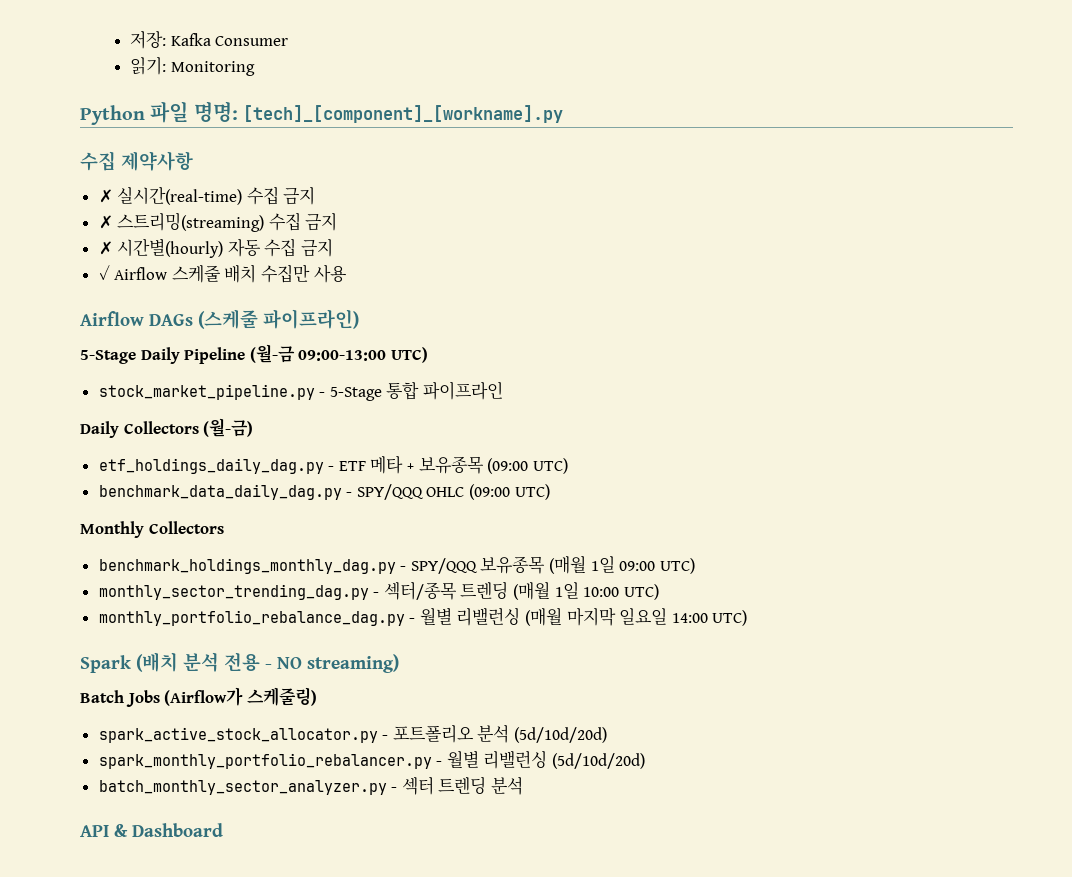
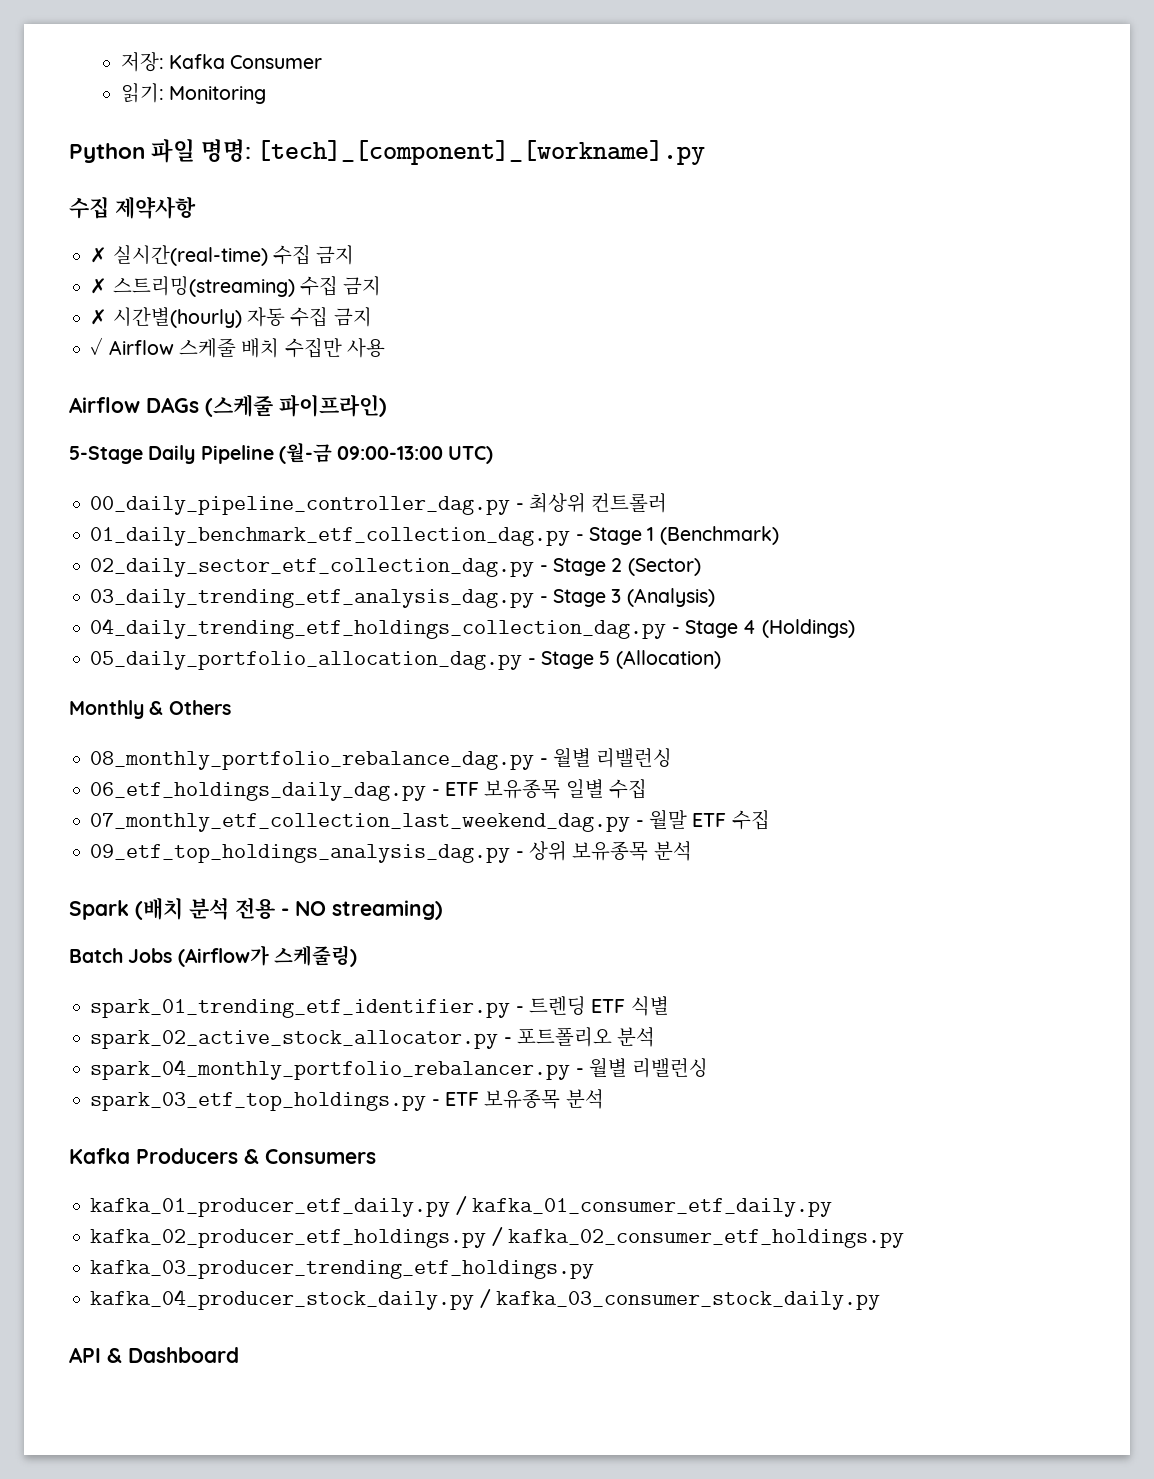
[98,381,504,401] [80,418,254,438] [98,456,568,474] [98,484,550,500] [80,521,224,538] [98,556,695,574] [98,581,659,600] [98,607,748,626] stock_market_pipeline.py - 5-Stage 통합 파이프라인 // Daily Collectors (월-금) // etf_holdings_daily_dag.py - ETF 메타 + 보유종목 (09:00 UTC) // benchmark_data_daily_dag.py - SPY/QQQ OHLC (09:00 UTC) // Monthly Collectors // benchmark_holdings_monthly_dag.py - SPY/QQQ 보유종목 (매월 1일 09:00 UTC) // monthly_sector_trending_dag.py - 섹터/종목 트렌딩 (매월 1일 10:00 UTC) // monthly_portfolio_rebalance_dag.py - 월별 리밸런싱 (매월 마지막 일요일 14:00 UTC) -> [90,493,668,515] [90,526,779,546] [90,558,701,577] [90,588,715,608] [90,618,855,639] [90,650,721,670] [69,700,231,719] [90,747,673,770] [90,779,647,801] [90,809,770,832] [90,841,692,863] 00_daily_pipeline_controller_dag.py - 최상위 컨트롤러 // 01_daily_benchmark_etf_collection_dag.py - Stage 1 (Benchmark) // 02_daily_sector_etf_collection_dag.py - Stage 2 (Sector) // 03_daily_trending_etf_analysis_dag.py - Stage 3 (Analysis) // 04_daily_trending_etf_holdings_collection_dag.py - Stage 4 (Holdings) // 05_daily_portfolio_allocation_dag.py - Stage 5 (Allocation) // Monthly & Others // 08_monthly_portfolio_rebalance_dag.py - 월별 리밸런싱 // 06_etf_holdings_daily_dag.py - ETF 보유종목 일별 수집 // 07_monthly_etf_collection_last_weekend_dag.py - 월말 ETF 수집 // 09_etf_top_holdings_analysis_dag.py - 상위 보유종목 분석
[98,727,378,743] spark_active_stock_allocator.py -> [90,996,669,1018] [90,1030,499,1049] spark_01_trending_etf_identifier.py - 트렌딩 ETF 식별 // spark_02_active_stock_allocator.py
[514,727,608,743] [98,750,646,769] [98,776,524,795] (5d/10d/20d) // spark_monthly_portfolio_rebalancer.py - 월별 리밸런싱 (5d/10d/20d) // batch_monthly_sector_analyzer.py - 섹터 트렌딩 분석 -> [90,1057,709,1080] [90,1089,604,1111] [69,1148,376,1164] [90,1196,832,1217] [90,1227,904,1248] [90,1260,595,1279] [90,1289,880,1310] // spark_04_monthly_portfolio_rebalancer.py - 월별 리밸런싱 // spark_03_etf_top_holdings.py - ETF 보유종목 분석 // Kafka Producers & Consumers // kafka_01_producer_etf_daily.py / kafka_01_consumer_etf_daily.py // kafka_02_producer_etf_holdings.py / kafka_02_consumer_etf_holdings.py // kafka_03_producer_trending_etf_holdings.py // kafka_04_producer_stock_daily.py / kafka_03_consumer_stock_daily.py

